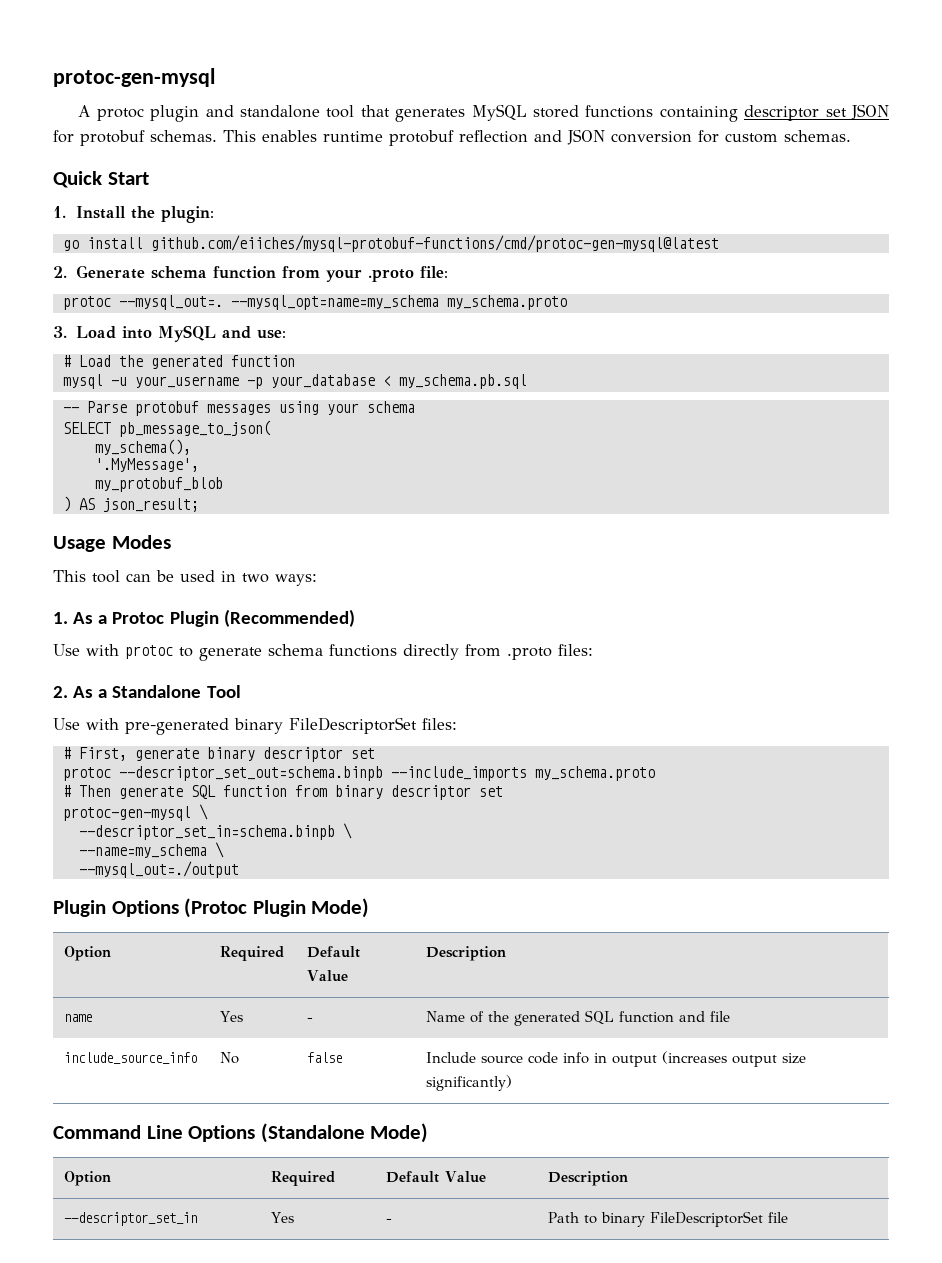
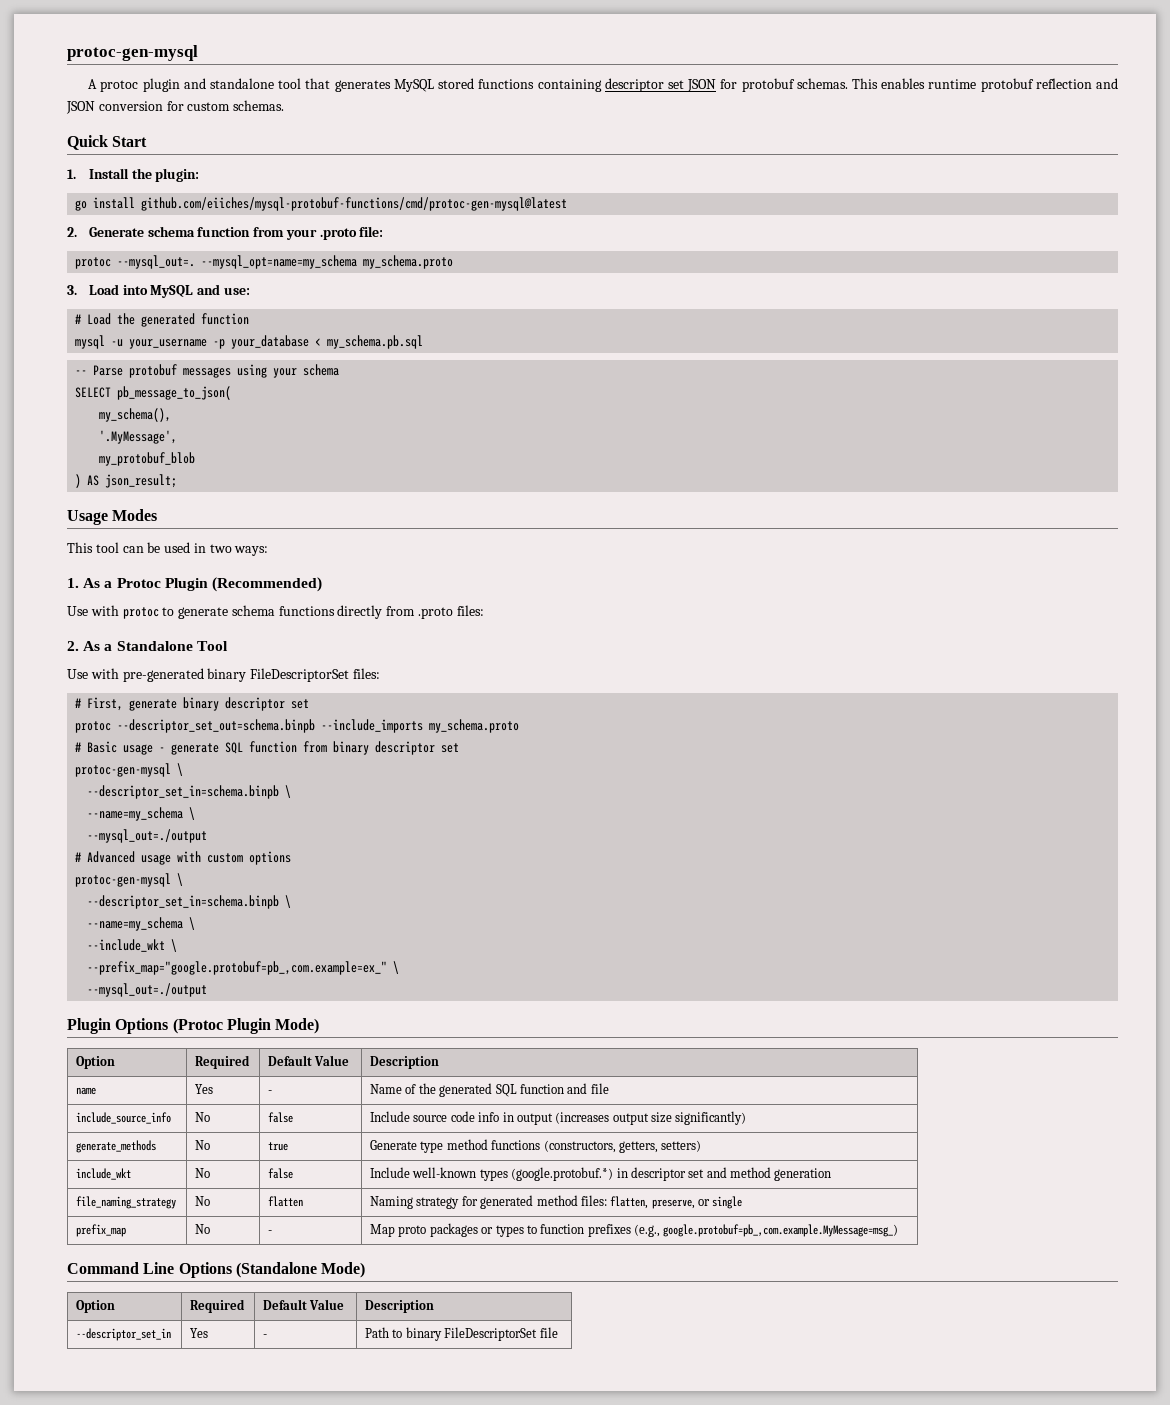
[78,785,111,797] Then -> [87,741,166,755] Basic usage -
(239, 869) none -> [75,851,292,865] [75,873,184,887] [87,895,292,909] [87,917,196,931] [87,939,178,952] [87,961,400,975] [87,983,208,997] // # Advanced usage with custom options // protoc-gen-mysql \ // --descriptor_set_in=schema.binpb \ // --name=my_schema \ // --include_wkt \ // --prefix_map="google.protobuf=pb_,com.example=ex_" \ // --mysql_out=./output
(513, 1083) none -> [76,1140,157,1153] [195,1140,211,1150] [268,1142,289,1151] [370,1139,702,1153] [76,1168,132,1180] [195,1168,211,1178] [268,1168,294,1179] [370,1167,832,1181] [76,1196,177,1209] [195,1196,211,1206] [268,1196,304,1207] [370,1195,743,1209] [76,1224,127,1237] [195,1224,211,1234] [268,1230,273,1234] [370,1223,899,1237] // generate_methods | No | true | Generate type method functions (constructors, getters, setters) // include_wkt | No | false | Include well-known types (google.protobuf.*) in descriptor set and method generation // file_naming_strategy | No | flatten | Naming strategy for generated method files: flatten, preserve, or single // prefix_map | No | - | Map proto packages or types to function prefixes (e.g., google.protobuf=pb_,com.example.MyMessage=msg_)

